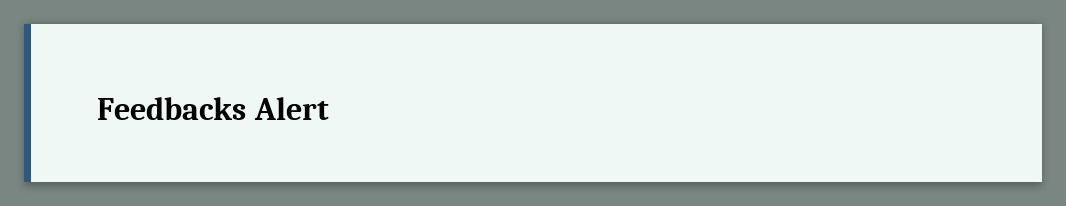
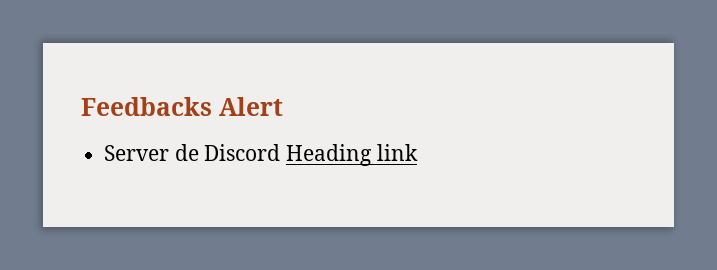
(329, 108) none -> [104,144,418,166] // Server de Discord Heading link

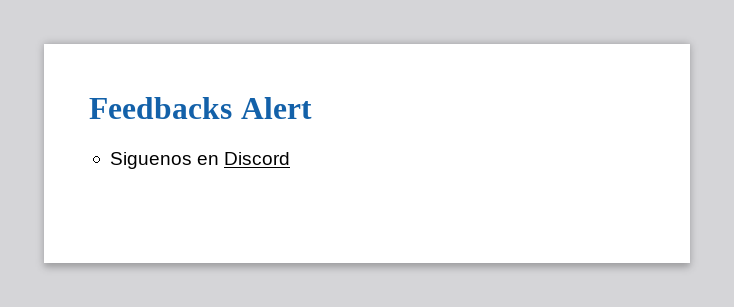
[104,144,418,166] Server de Discord Heading link -> [109,152,291,169] Siguenos en Discord

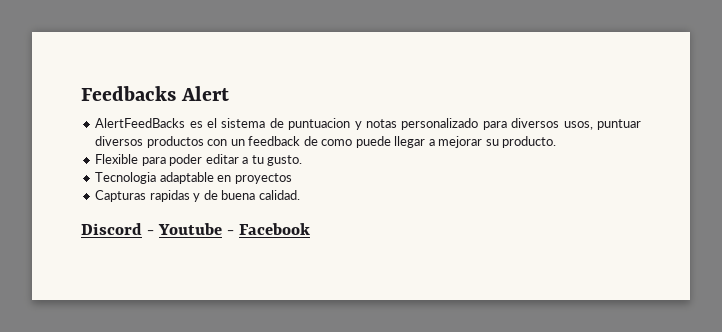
[109,152,291,169] Siguenos en Discord -> [95,118,641,130] [95,136,557,148] [95,154,303,166] [95,172,292,184] [95,190,300,202] [81,223,310,235] AlertFeedBacks es el sistema de puntuacion y notas personalizado para diversos usos, puntuar diversos productos con un feedback de como puede llegar a mejorar su producto. // Flexible para poder editar a tu gusto. // Tecnologia adaptable en proyectos // Capturas rapidas y de buena calidad. // Discord - Youtube - Facebook

